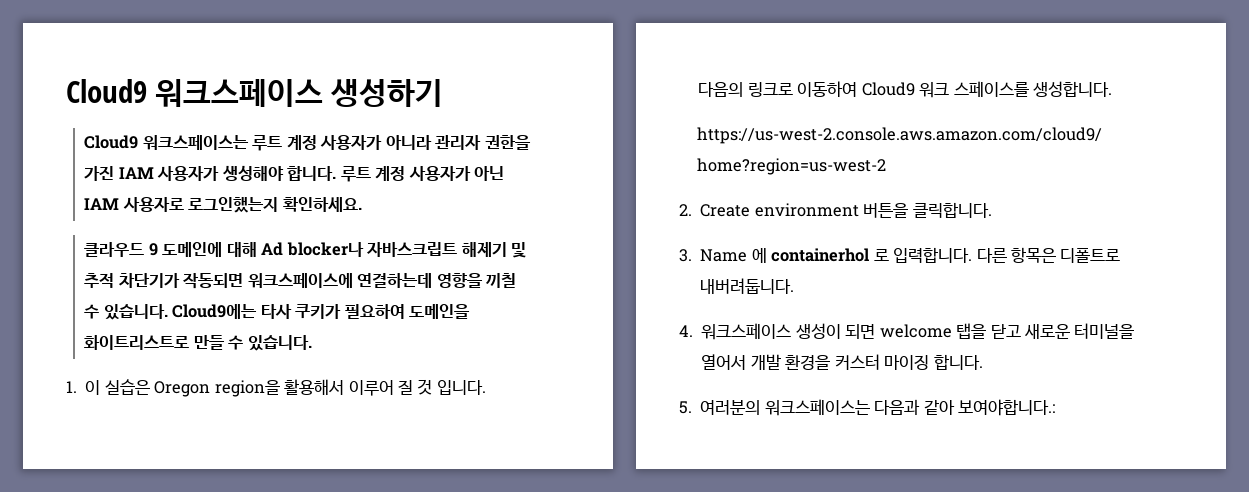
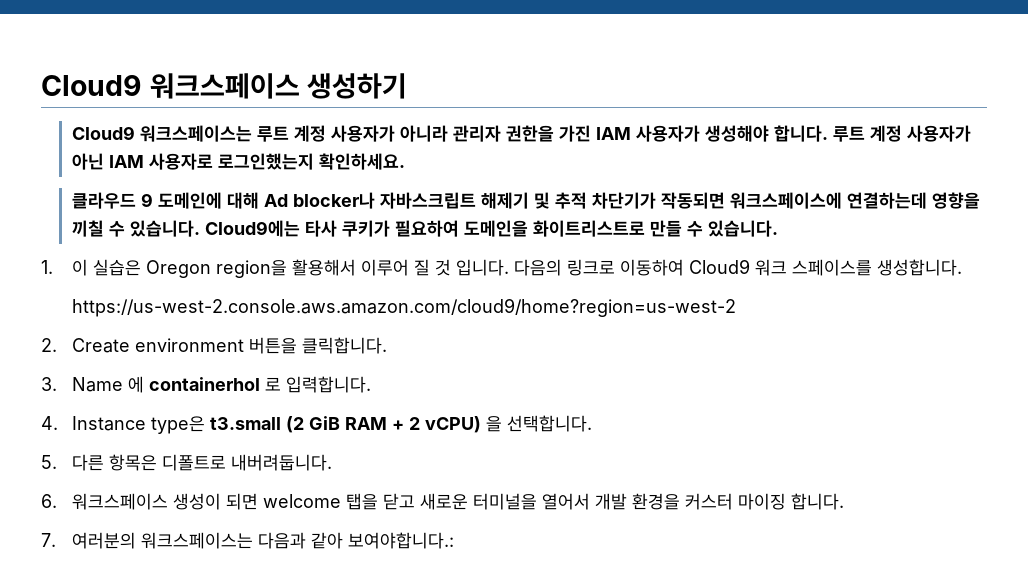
(973, 255) none -> [41,415,592,434] [41,455,57,469] // 4. Instance type은 t3.small (2 GiB RAM + 2 vCPU) 을 선택합니다. // 5.
[679,325,693,337] 4. -> [41,494,57,508] 6.
[679,401,692,414] 5. -> [41,533,56,547] 7.

